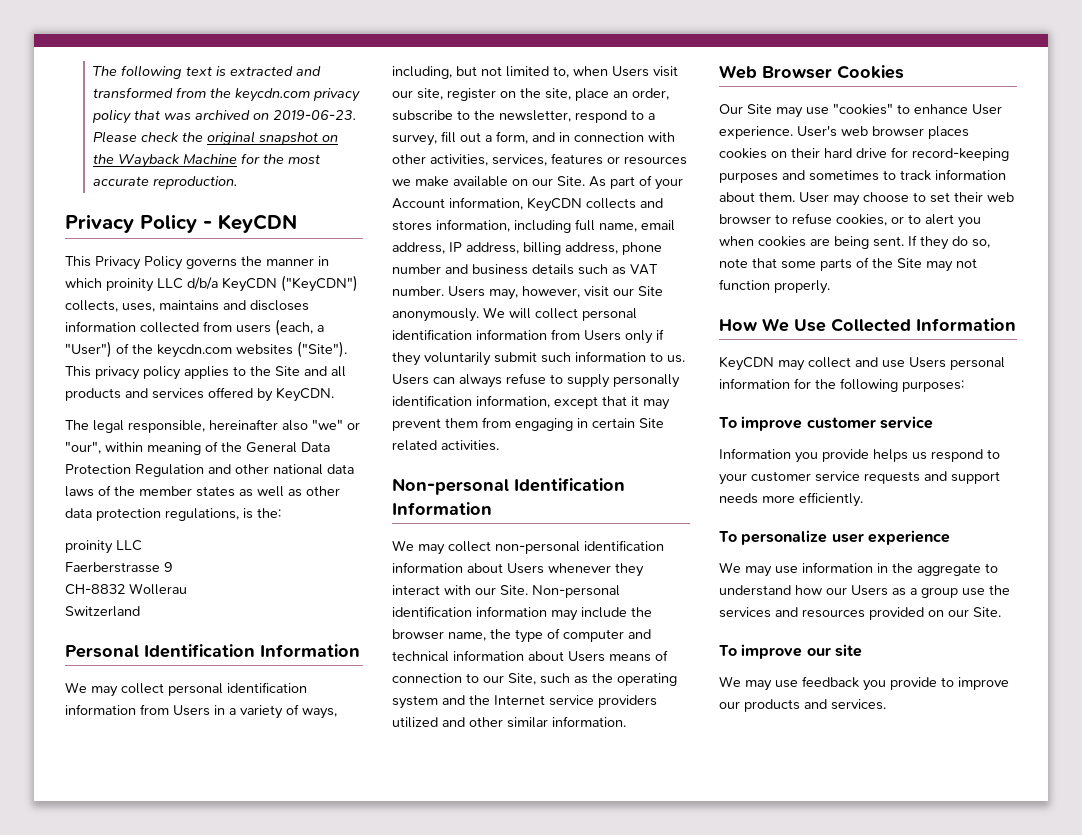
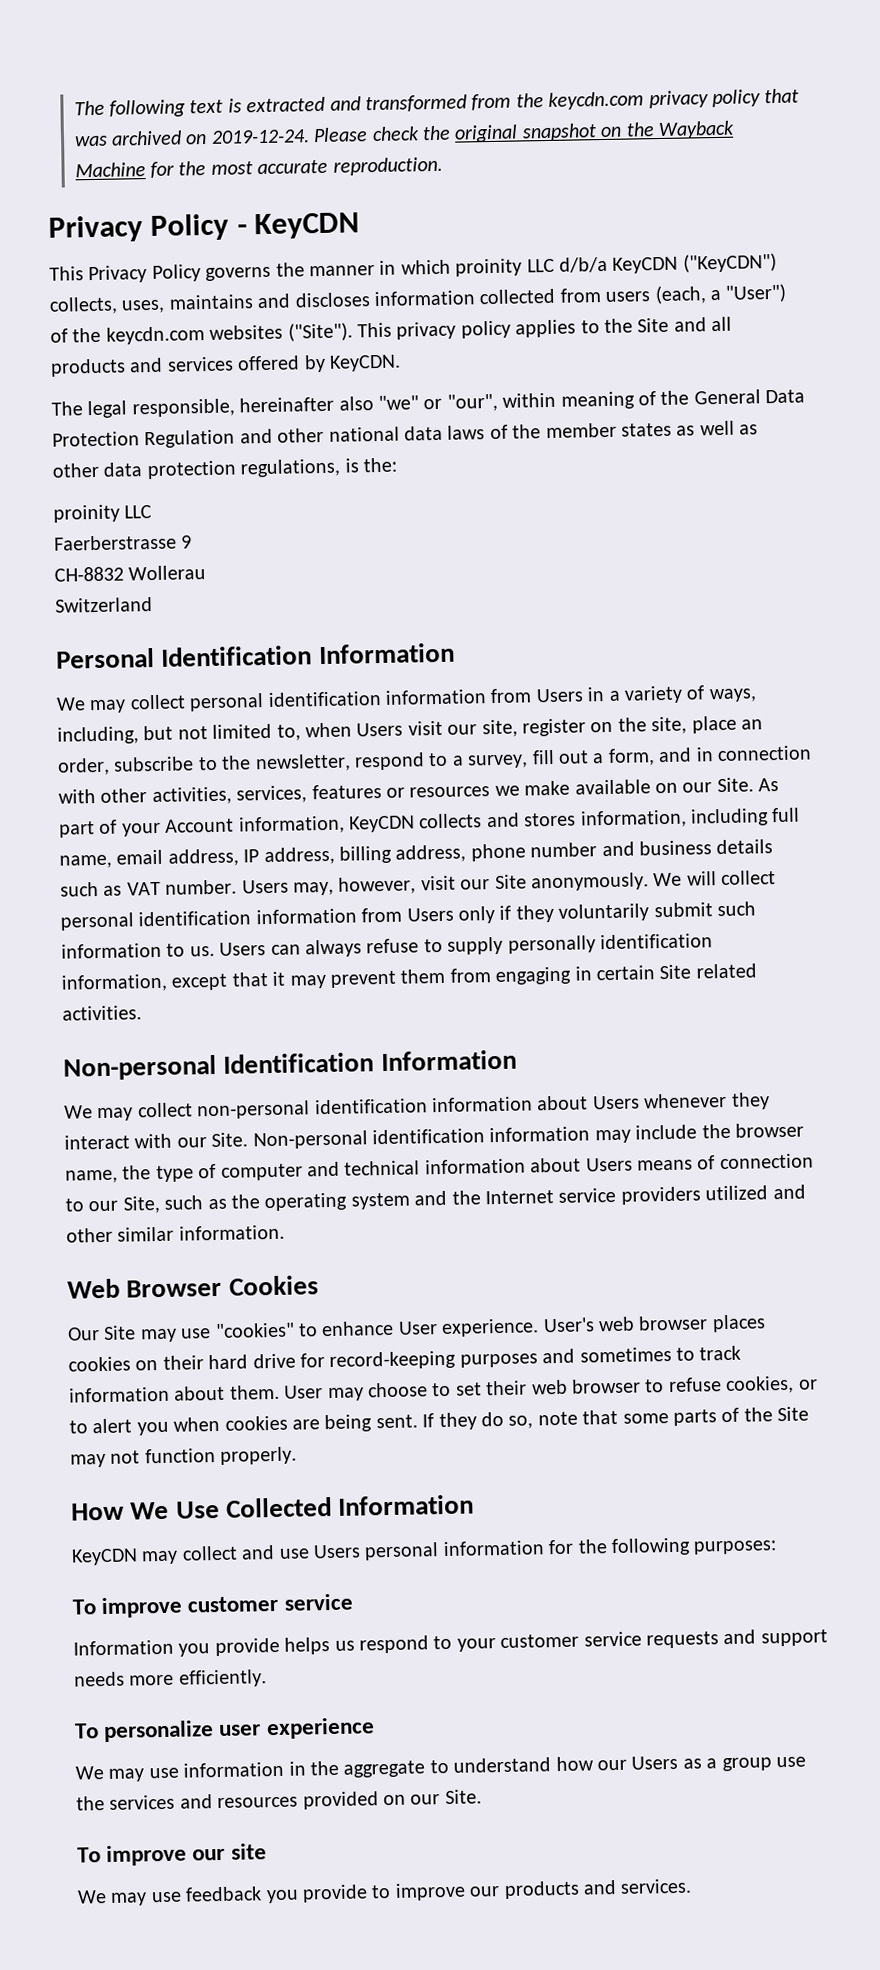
[273,110,357,120] 2019-06-23. -> [210,129,310,144] 2019-12-24.

